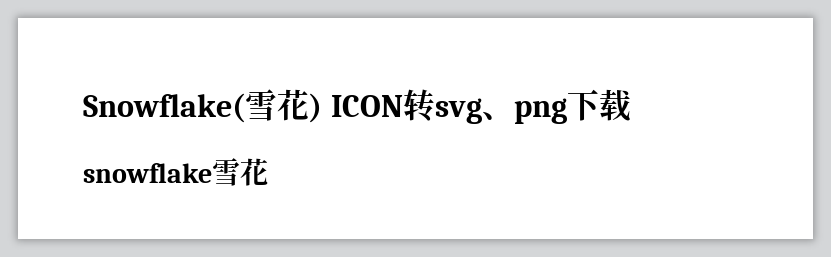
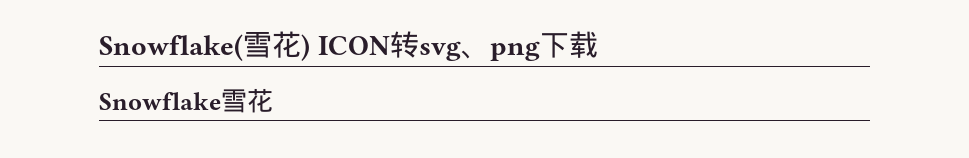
[83,163,212,183] snowflake -> [99,92,221,110] Snowflake

